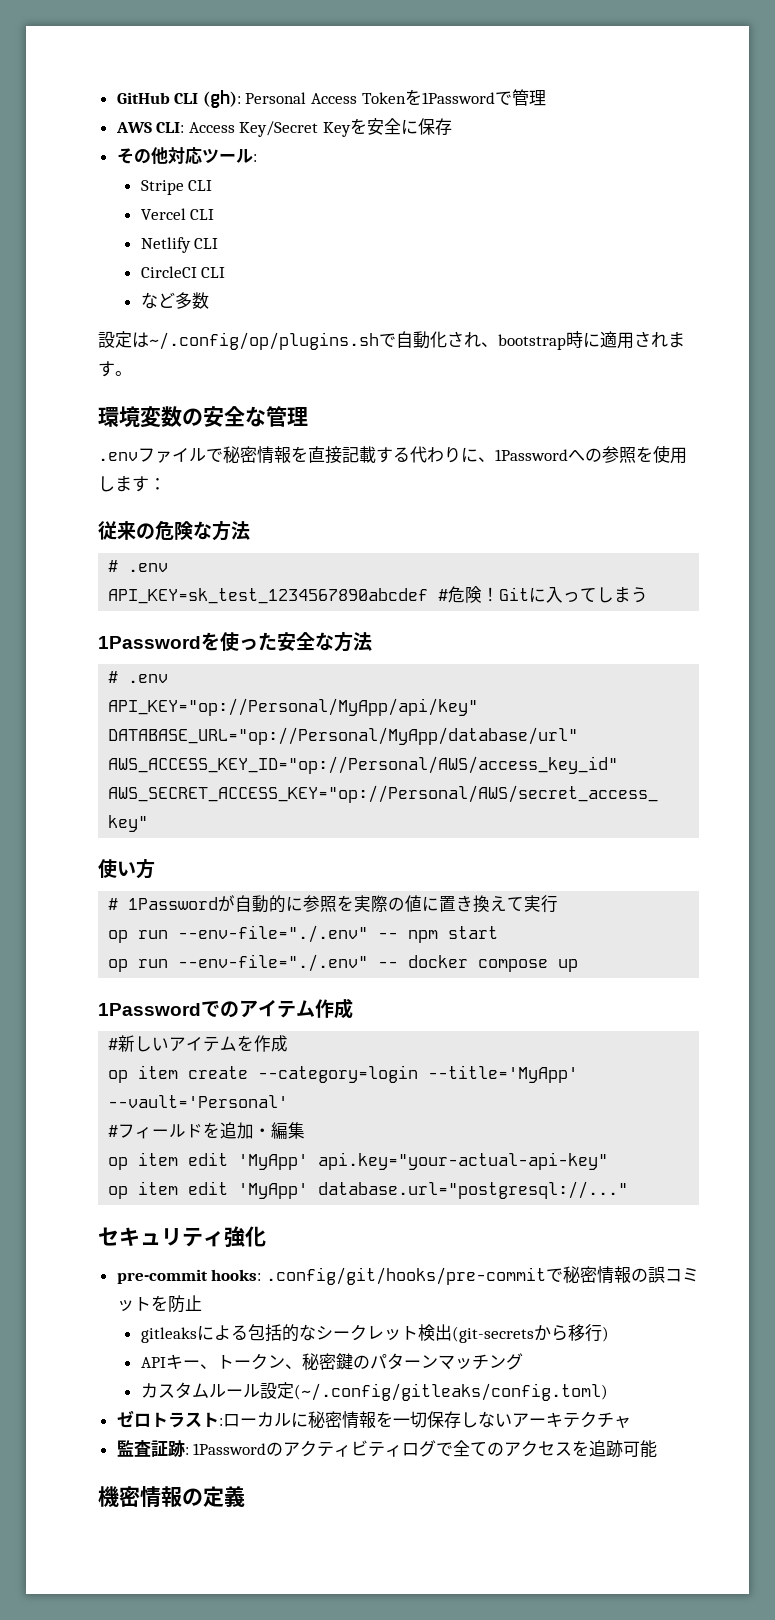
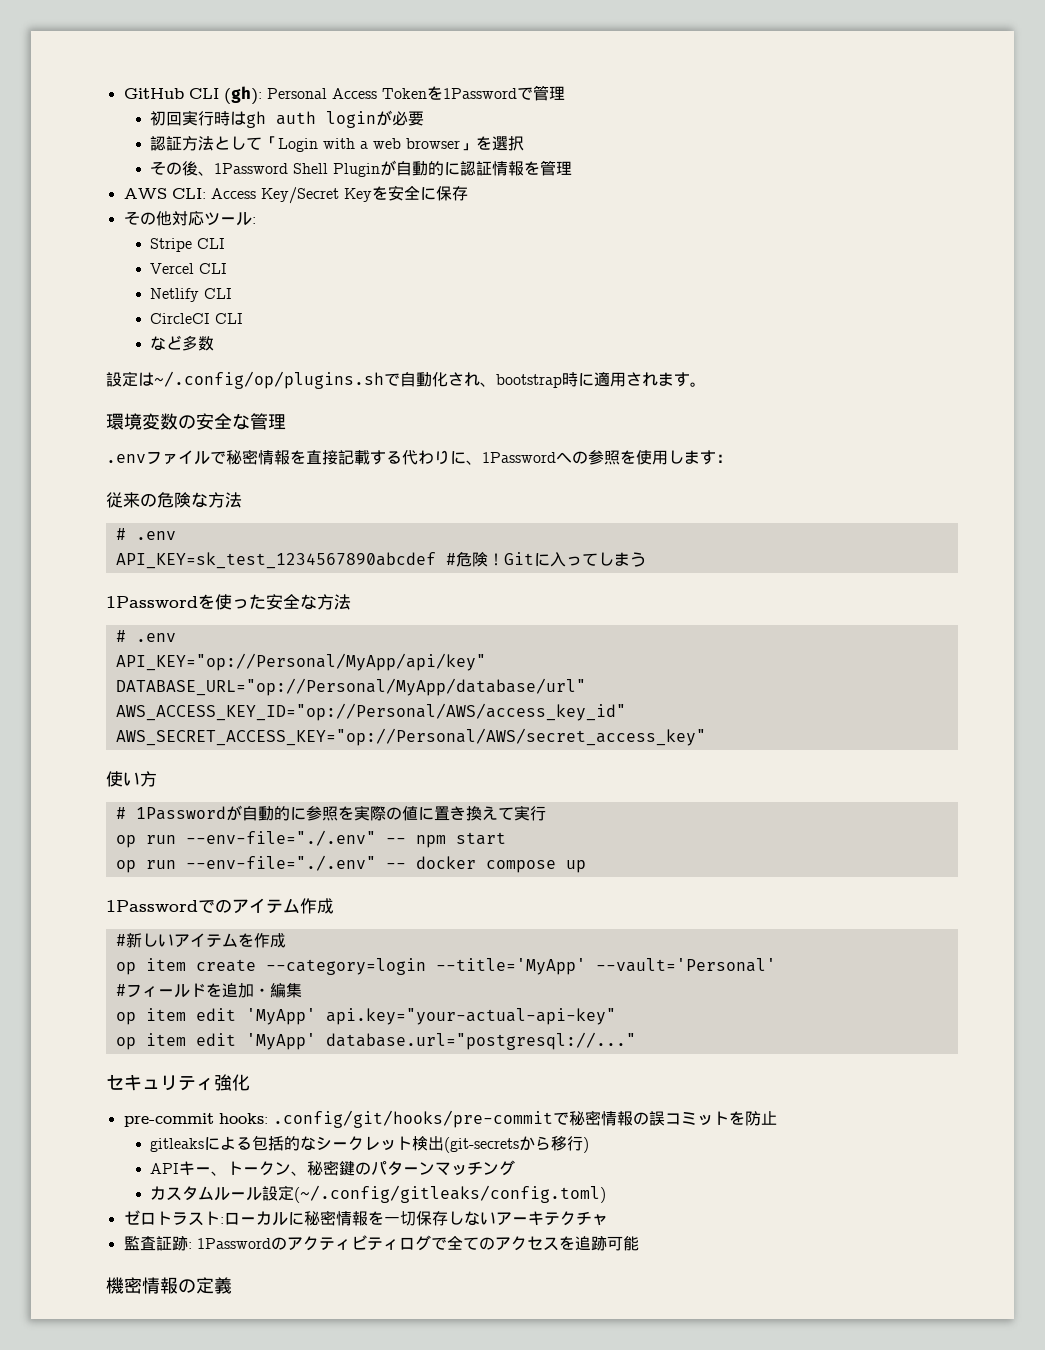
(546, 98) none -> [149,110,424,128] [149,136,524,152] [149,160,572,177] // 初回実行時はgh auth loginが必要 // 認証方法として「Login with a web browser」を選択 // その後、1Password Shell Pluginが自動的に認証情報を管理

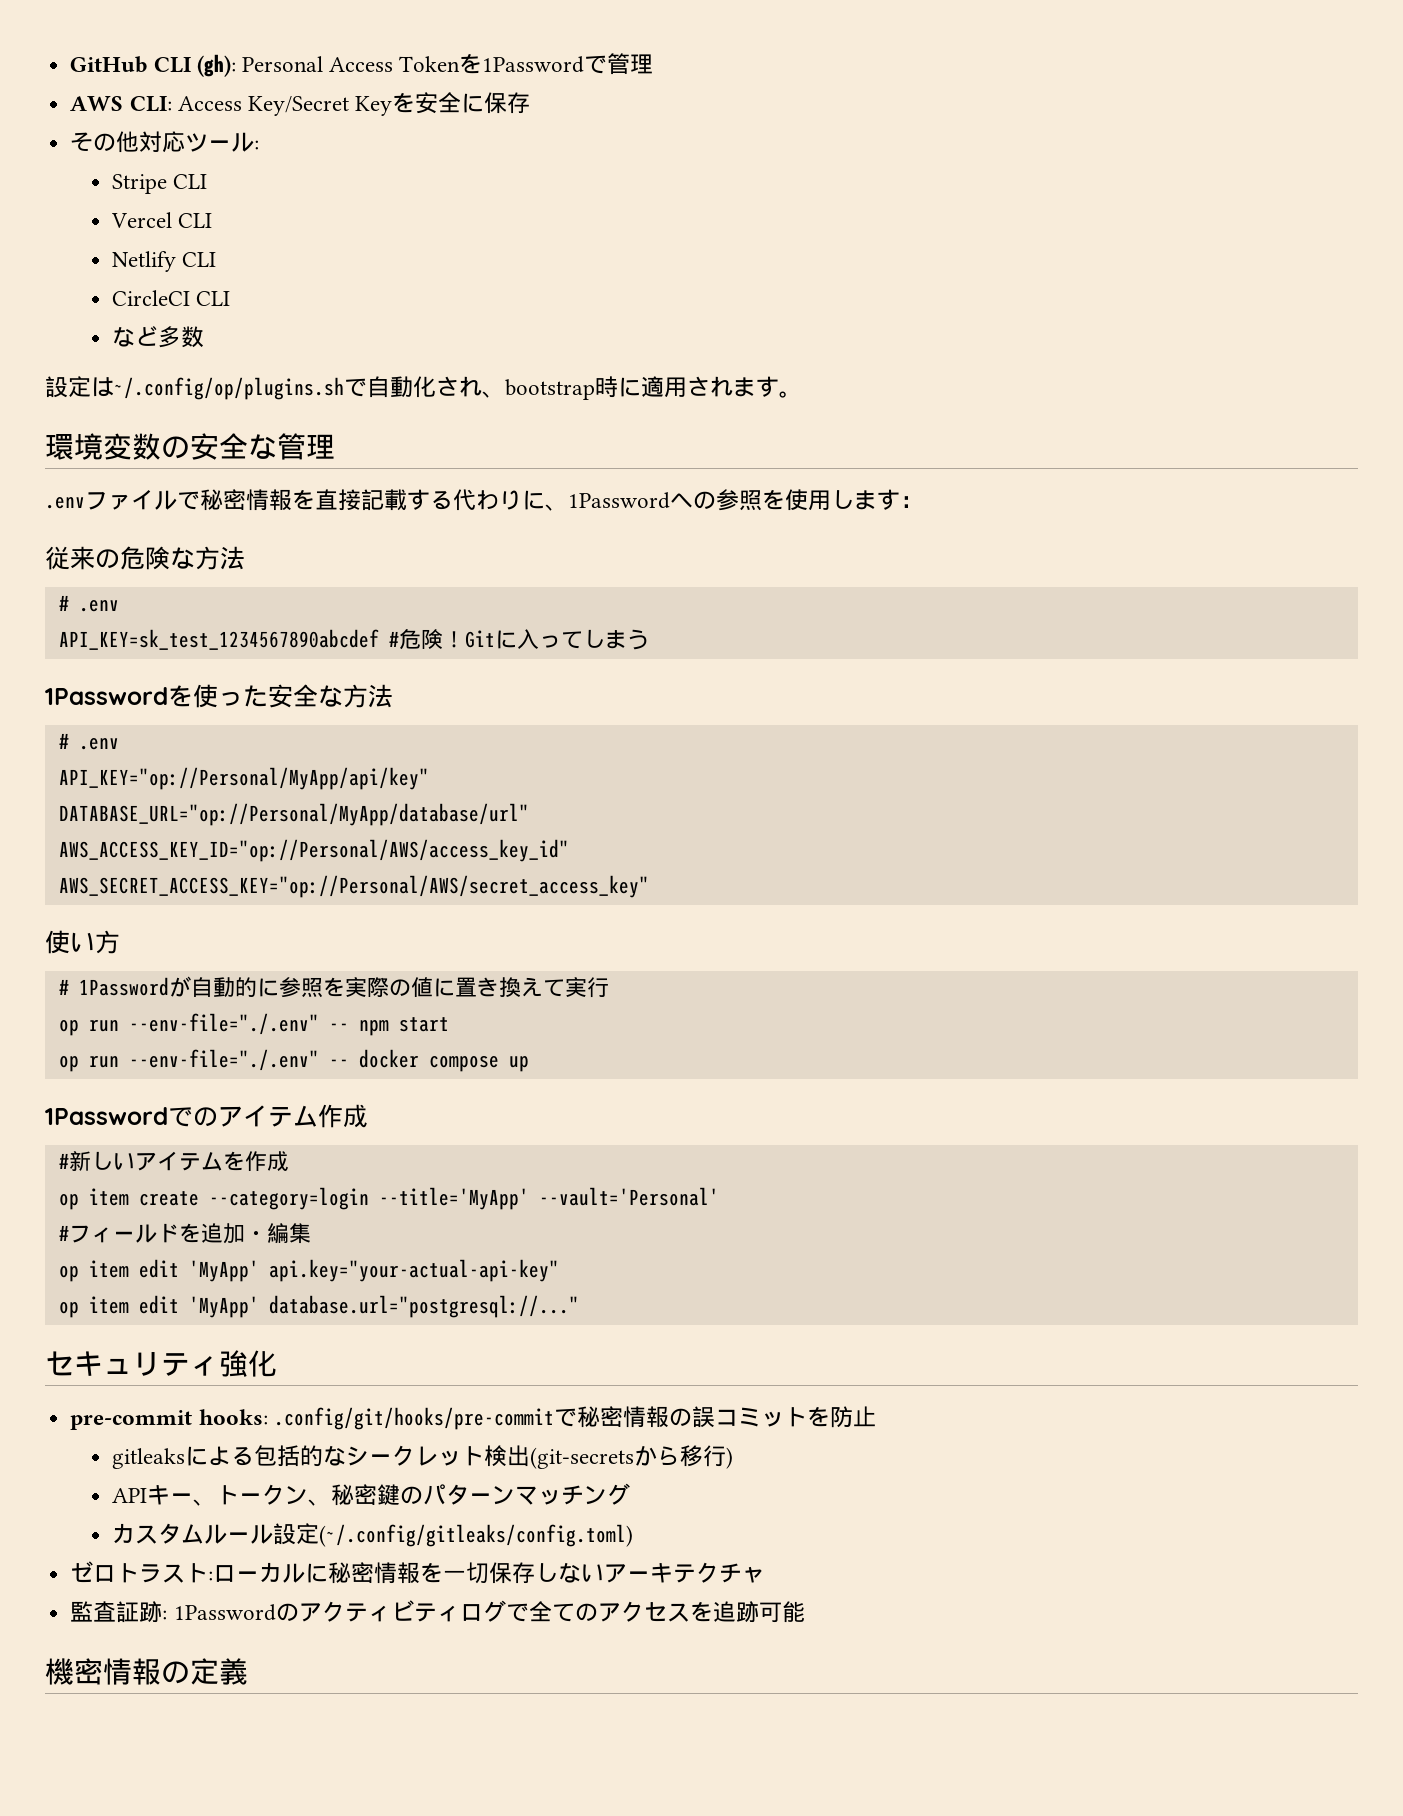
[149,110,424,128] [149,136,524,152] [149,160,572,177] // 初回実行時はgh auth loginが必要 // 認証方法として「Login with a web browser」を選択 // その後、1Password Shell Pluginが自動的に認証情報を管理 -> (654, 64) none

